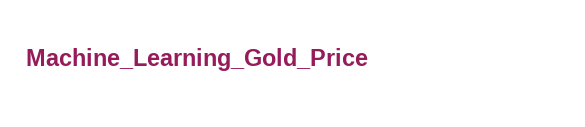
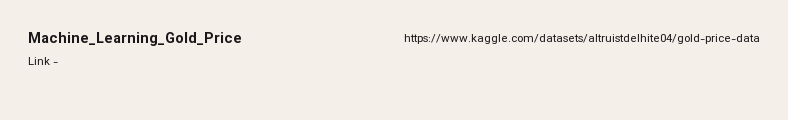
(368, 59) none -> [28,57,59,65] [404,34,760,44] // Link - https://www.kaggle.com/datasets/altruistdelhite04/gold-price-data

